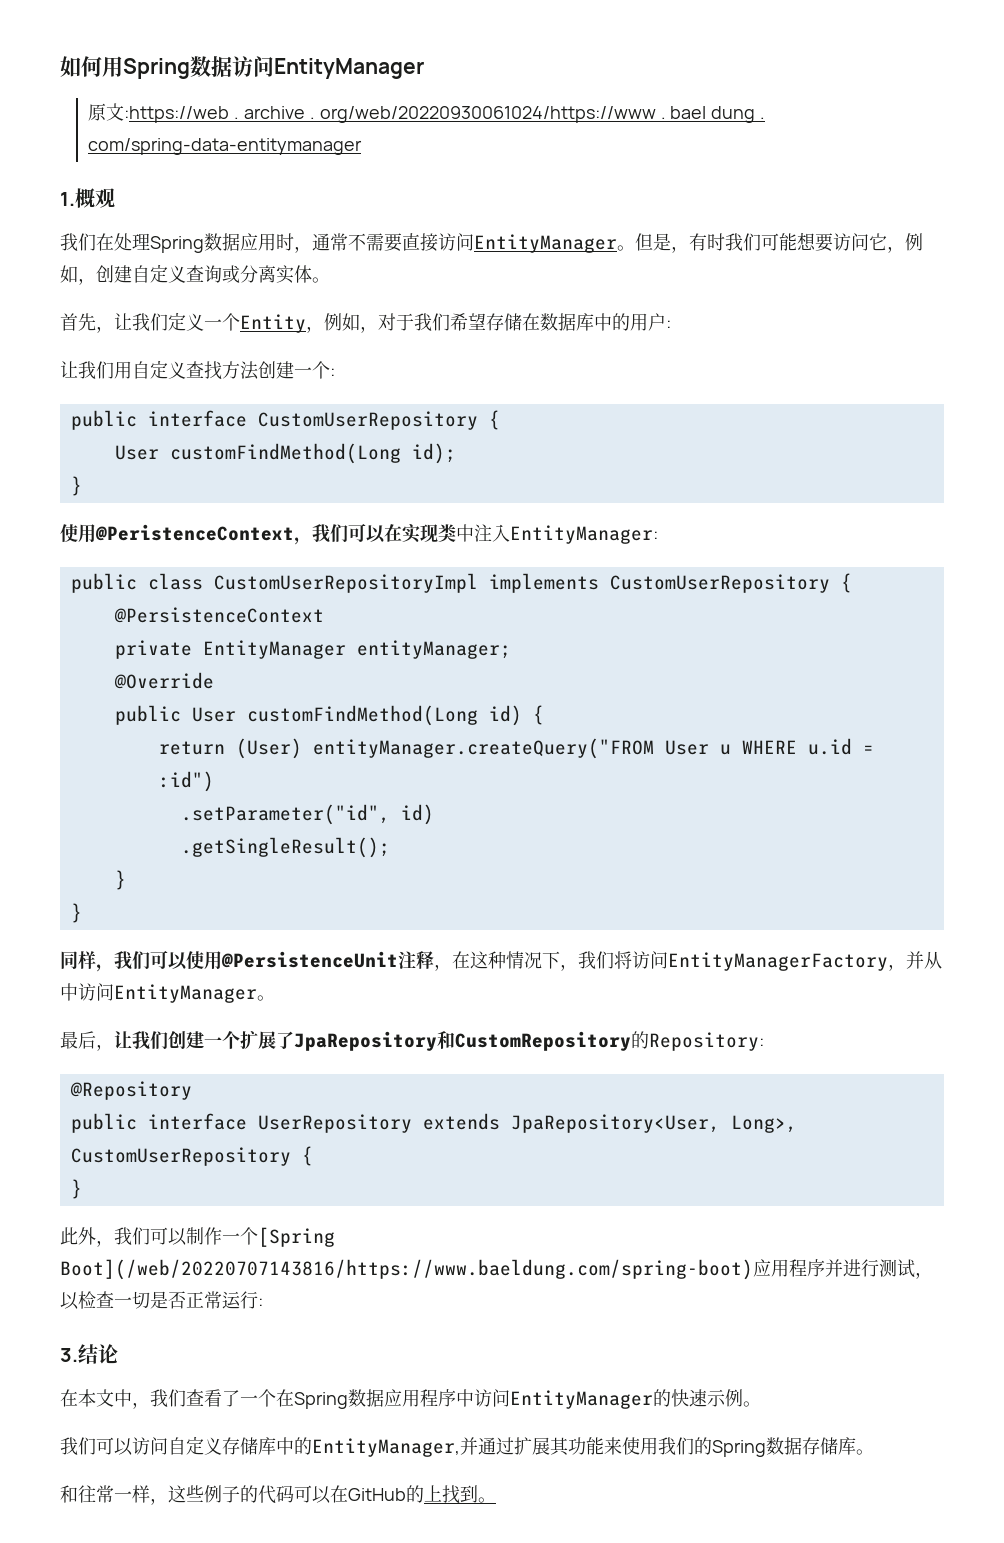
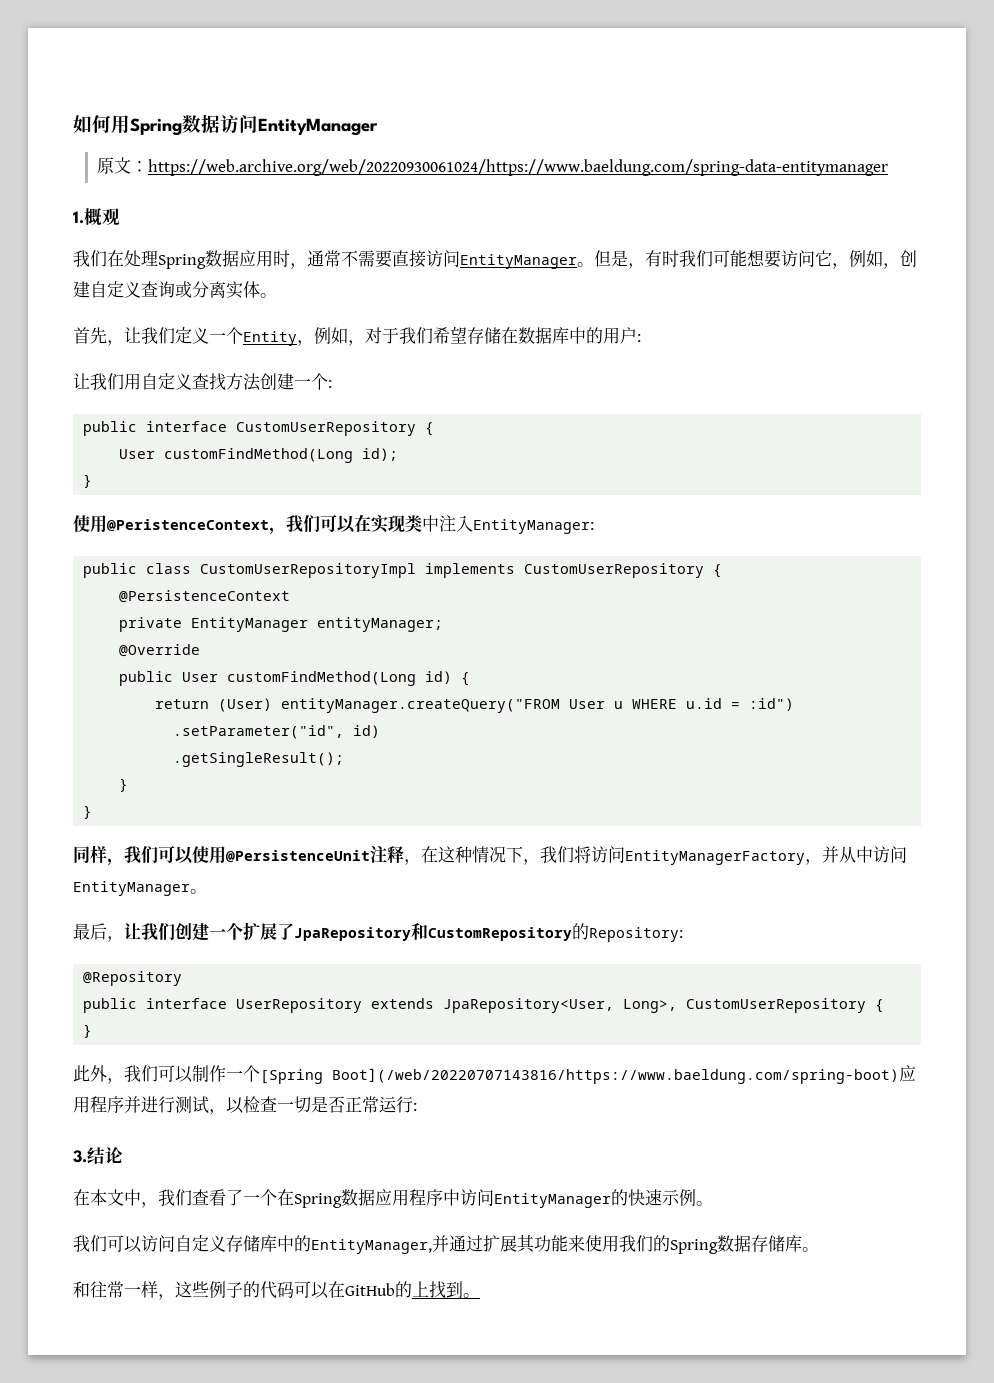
[124,106,766,123] [88,138,363,155] :https://web . archive . org/web/20220930061024/https://www . bael dung . com/spring-data-entitymanager -> [131,159,889,176] ：https://web.archive.org/web/20220930061024/https://www.baeldung.com/spring-data-entitymanager

